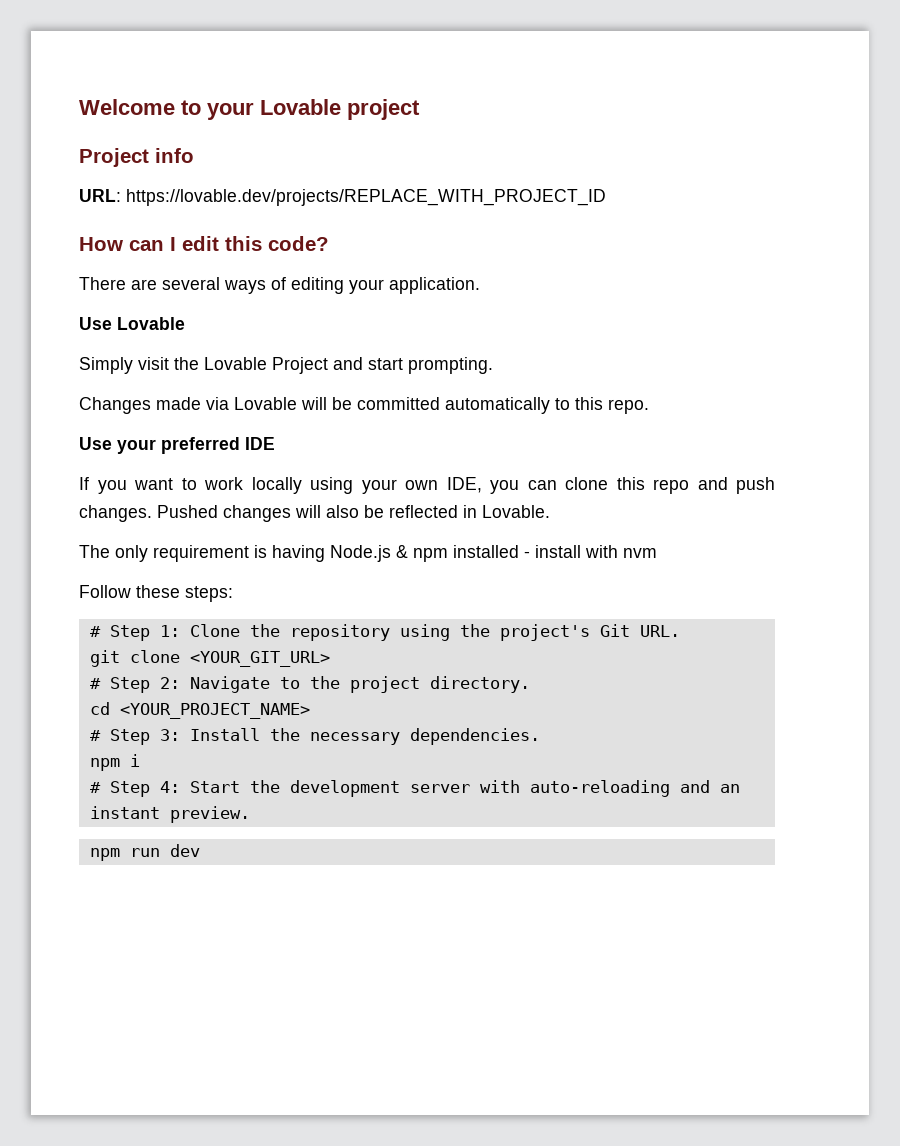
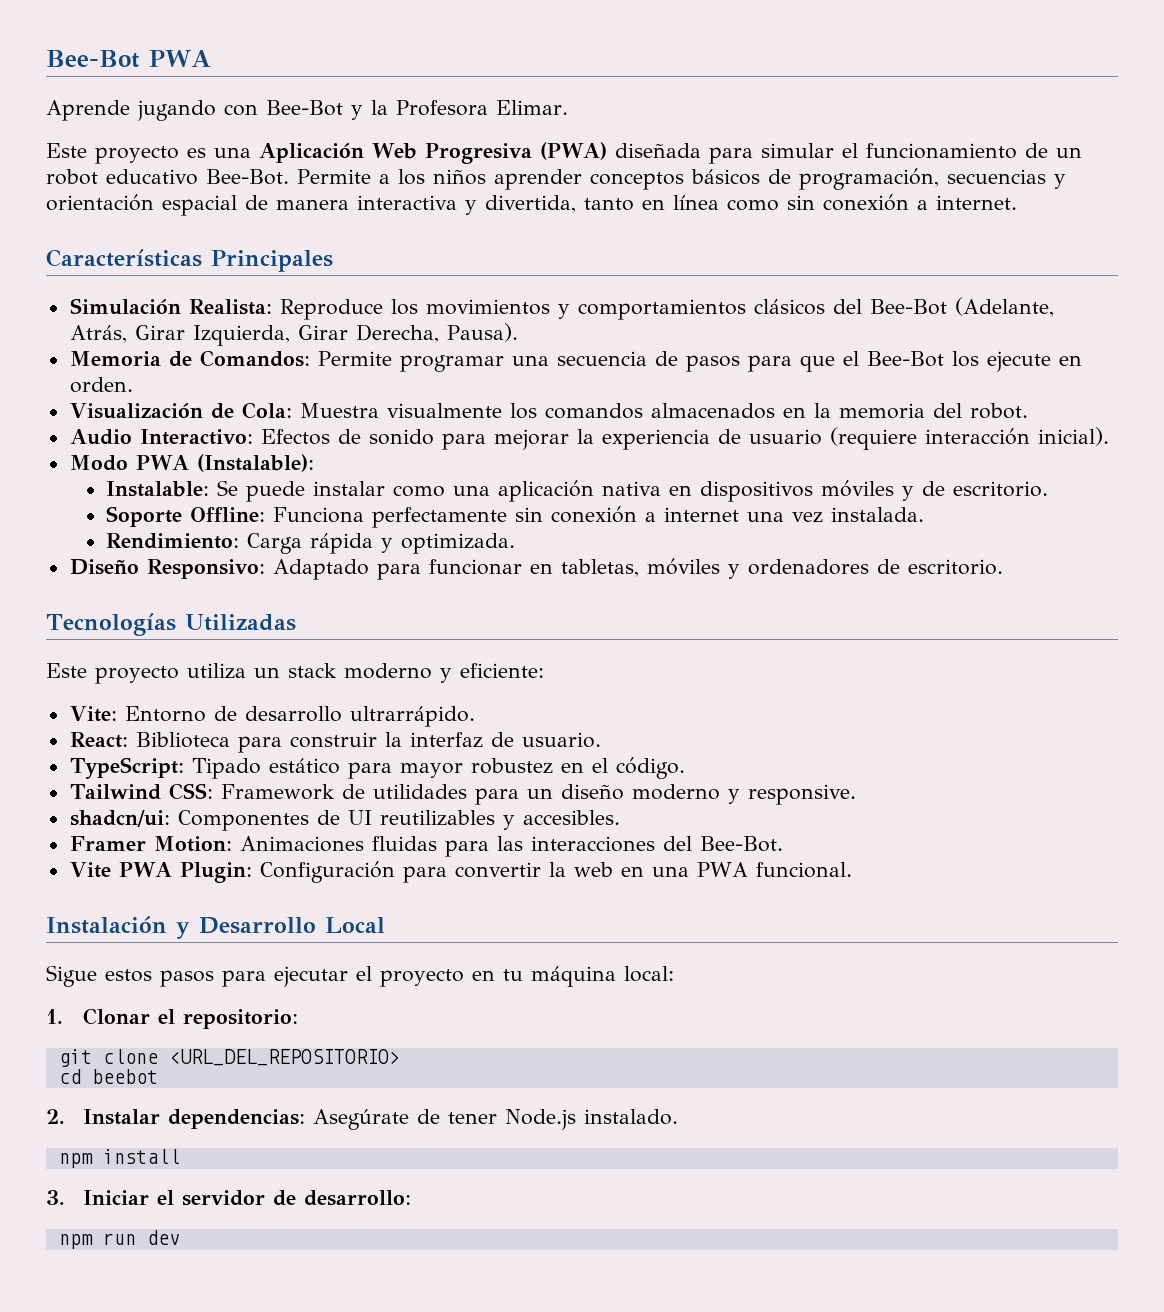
[79,99,420,120] [79,148,194,167] [79,189,606,206] [79,236,329,251] [79,277,480,294] [79,317,185,330] [79,357,493,374] [79,397,649,414] [79,437,275,454] [79,477,775,494] [79,505,550,522] [79,545,657,562] [79,585,233,602] [89,624,680,641] [89,650,330,667] [89,676,530,693] [89,702,310,719] [89,728,540,745] [89,754,140,771] [89,780,740,797] [89,806,250,823] Welcome to your Lovable project // Project info // URL: https://lovable.dev/projects/REPLACE_WITH_PROJECT_ID // How can I edit this code? // There are several ways of editing your application. // Use Lovable // Simply visit the Lovable Project and start prompting. // Changes made via Lovable will be committed automatically to this repo. // Use your preferred IDE // If you want to work locally using your own IDE, you can clone this repo and push changes. Pushed changes will also be reflected in Lovable. // The only requirement is having Node.js & npm installed - install with nvm // Follow these steps: // # Step 1: Clone the repository using the project's Git URL. // git clone <YOUR_GIT_URL> // # Step 2: Navigate to the project directory. // cd <YOUR_PROJECT_NAME> // # Step 3: Install the necessary dependencies. // npm i // # Step 4: Start the development server with auto-reloading and an instant preview. -> [46,50,211,68] [46,100,568,121] [46,142,1082,164] [46,168,1066,190] [46,194,1017,216] [46,249,333,272] [69,297,1054,320] [69,323,518,346] [69,350,1082,372] [69,377,133,393] [69,402,1028,419] [69,427,1109,450] [69,454,314,472] [106,480,1049,502] [106,506,925,528] [106,533,516,554] [69,558,1003,580] [46,613,296,636] [46,663,544,684] [69,706,475,727] [69,732,601,753] [69,757,685,779] [69,783,856,805] [69,810,620,831] [69,836,783,857] [69,861,852,883] [46,916,385,939] [46,965,674,987] [46,1008,298,1029] [58,1049,400,1067] [58,1069,158,1084] [46,1109,678,1130] [58,1149,180,1168] [46,1190,411,1206] Bee-Bot PWA // Aprende jugando con Bee-Bot y la Profesora Elimar. // Este proyecto es una Aplicación Web Progresiva (PWA) diseñada para simular el funcionamiento de un robot educativo Bee-Bot. Permite a los niños aprender conceptos básicos de programación, secuencias y orientación espacial de manera interactiva y divertida, tanto en línea como sin conexión a internet. // Características Principales // Simulación Realista: Reproduce los movimientos y comportamientos clásicos del Bee-Bot (Adelante, Atrás, Girar Izquierda, Girar Derecha, Pausa). // Memoria de Comandos: Permite programar una secuencia de pasos para que el Bee-Bot los ejecute en orden. // Visualización de Cola: Muestra visualmente los comandos almacenados en la memoria del robot. // Audio Interactivo: Efectos de sonido para mejorar la experiencia de usuario (requiere interacción inicial). // Modo PWA (Instalable): // Instalable: Se puede instalar como una aplicación nativa en dispositivos móviles y de escritorio. // Soporte Offline: Funciona perfectamente sin conexión a internet una vez instalada. // Rendimiento: Carga rápida y optimizada. // Diseño Responsivo: Adaptado para funcionar en tabletas, móviles y ordenadores de escritorio. // Tecnologías Utilizadas // Este proyecto utiliza un stack moderno y eficiente: // Vite: Entorno de desarrollo ultrarrápido. // React: Biblioteca para construir la interfaz de usuario. // TypeScript: Tipado estático para mayor robustez en el código. // Tailwind CSS: Framework de utilidades para un diseño moderno y responsive. // shadcn/ui: Componentes de UI reutilizables y accesibles. // Framer Motion: Animaciones fluidas para las interacciones del Bee-Bot. // Vite PWA Plugin: Configuración para convertir la web en una PWA funcional. // Instalación y Desarrollo Local // Sigue estos pasos para ejecutar el proyecto en tu máquina local: // 1. Clonar el repositorio: // git clone <URL_DEL_REPOSITORIO> // cd beebot // 2. Instalar dependencias: Asegúrate de tener Node.js instalado. // npm install // 3. Iniciar el servidor de desarrollo:

